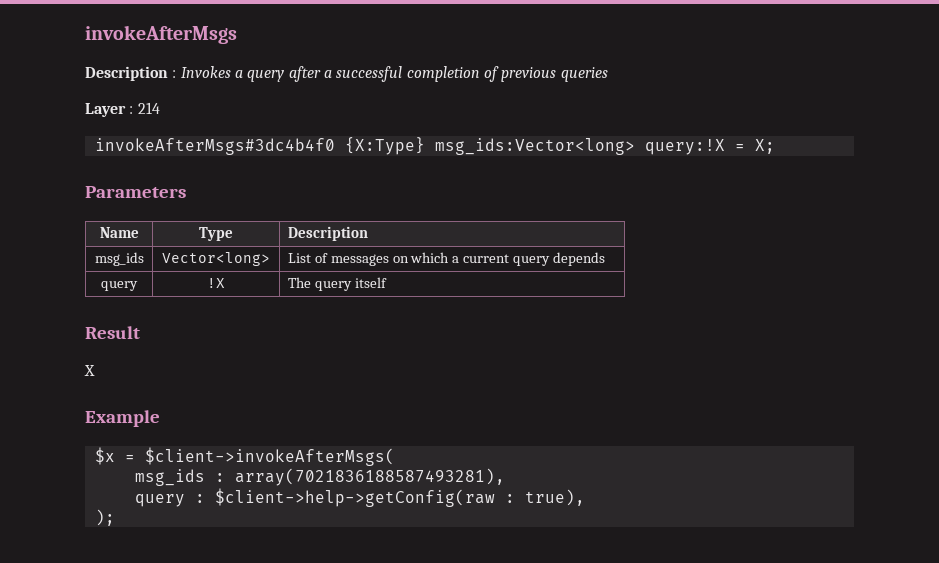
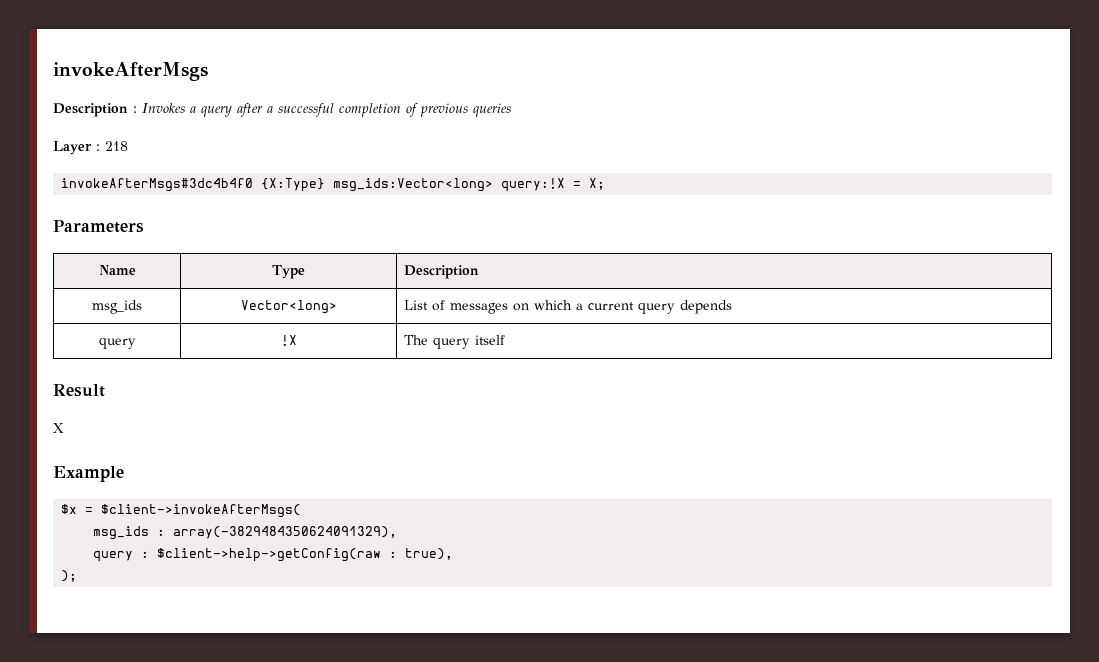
[137,102,160,114] 214 -> [105,141,128,151] 218
[234,468,505,486] array(7021836188587493281), -> [173,526,398,539] array(-3829484350624091329),

